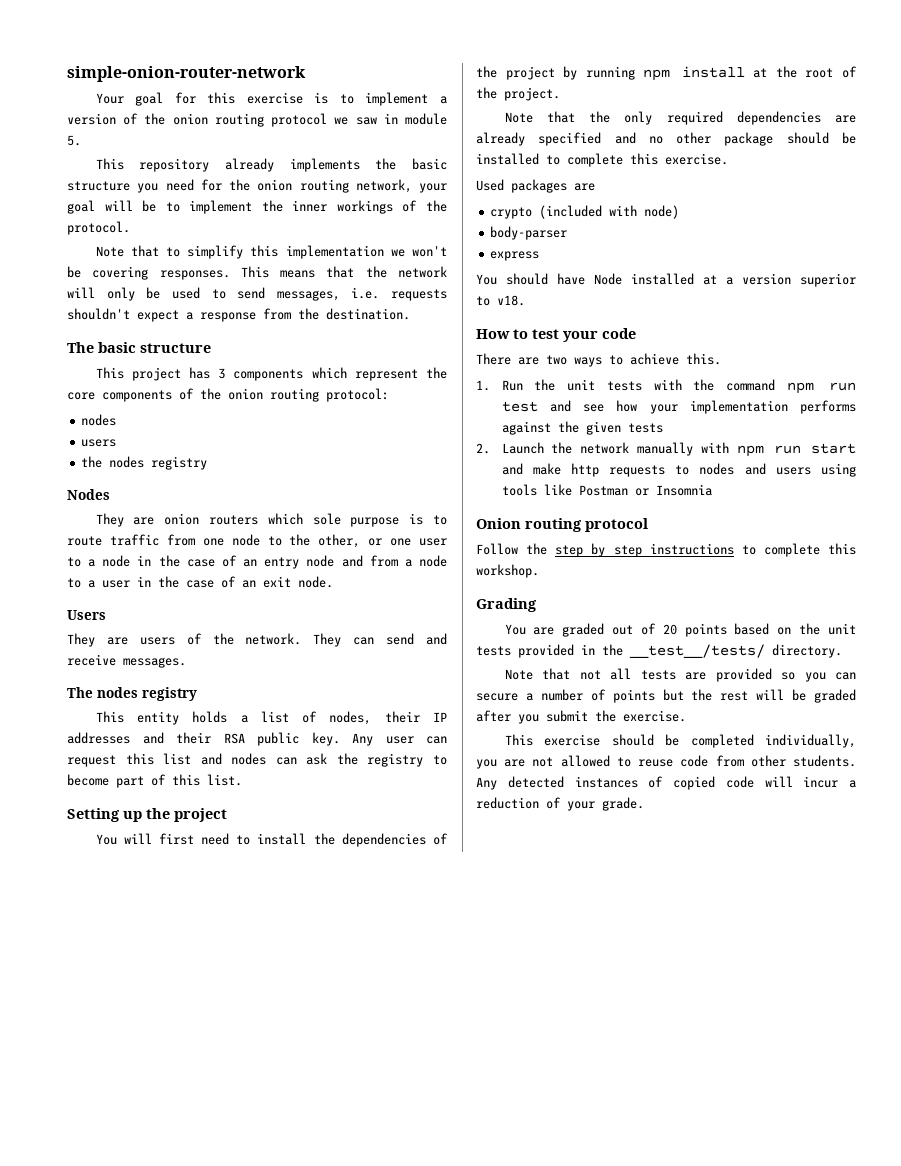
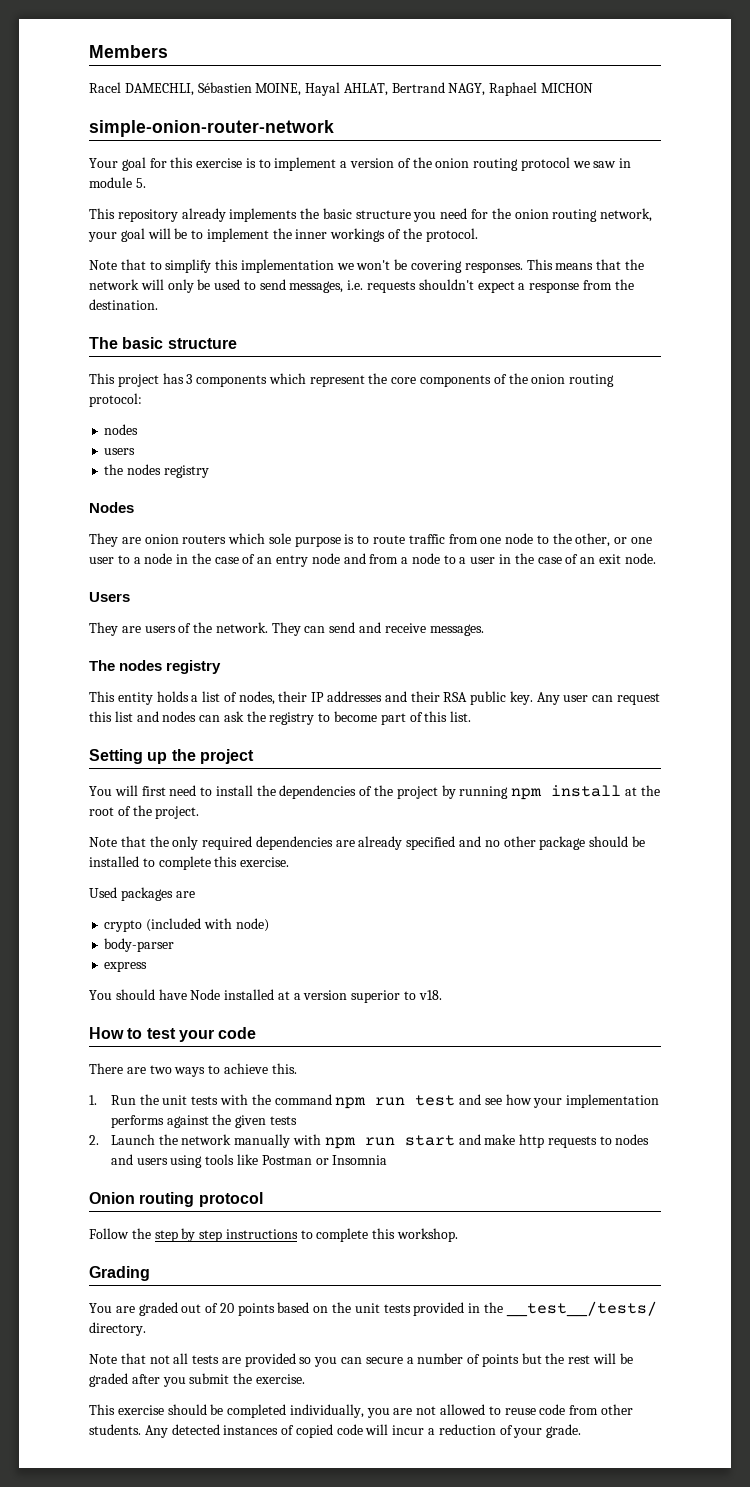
(67, 74) none -> [89,45,168,58] [89,82,594,96] Members // Racel DAMECHLI, Sébastien MOINE, Hayal AHLAT, Bertrand NAGY, Raphael MICHON //

